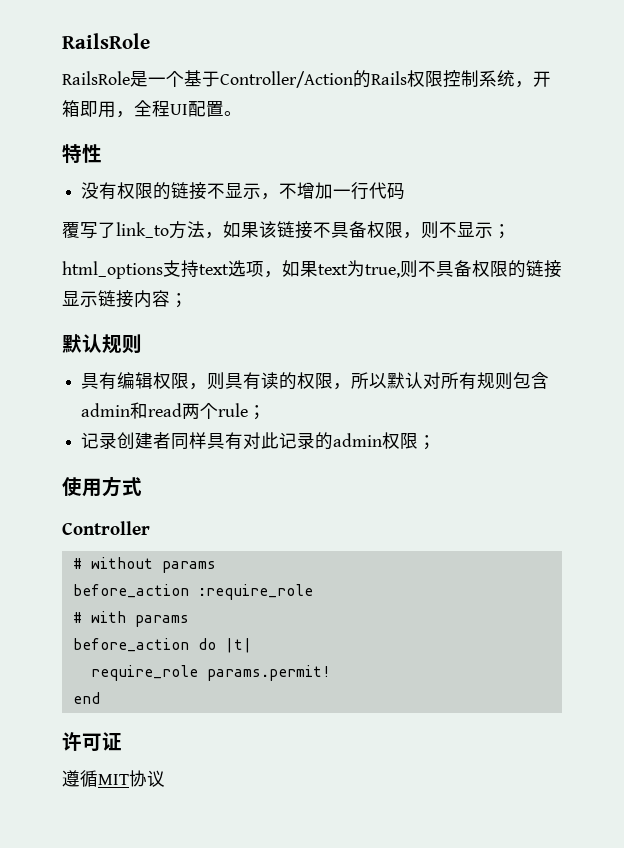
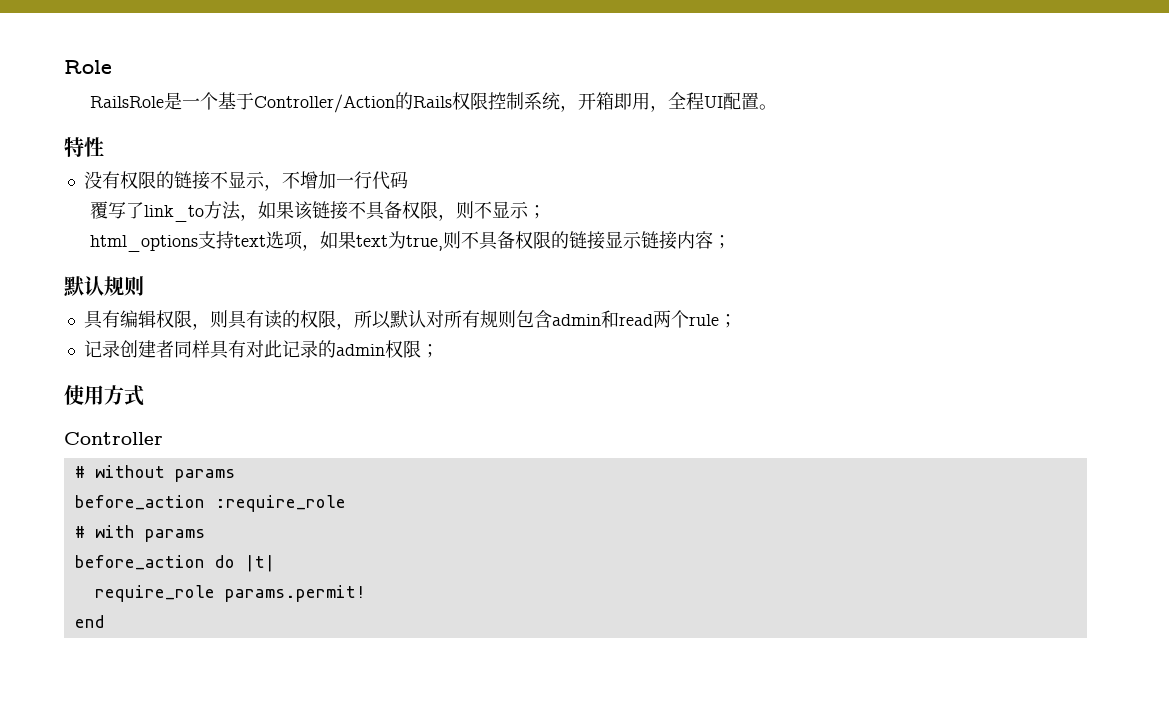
[62,33,150,49] RailsRole -> [64,60,112,74] Role
[62,732,122,751] [62,770,165,787] // 许可证 // 遵循MIT协议 -> (105, 621) none

